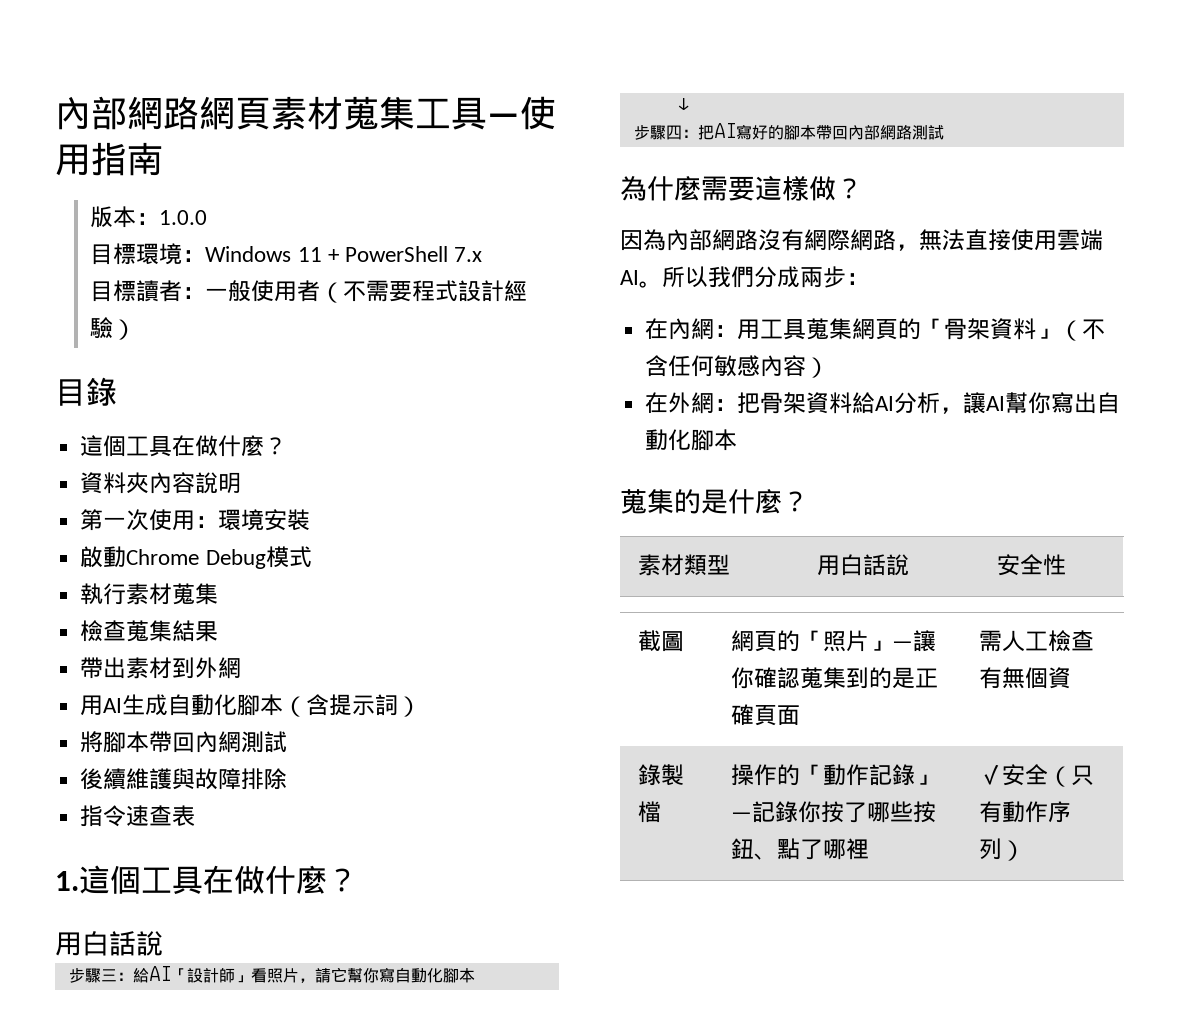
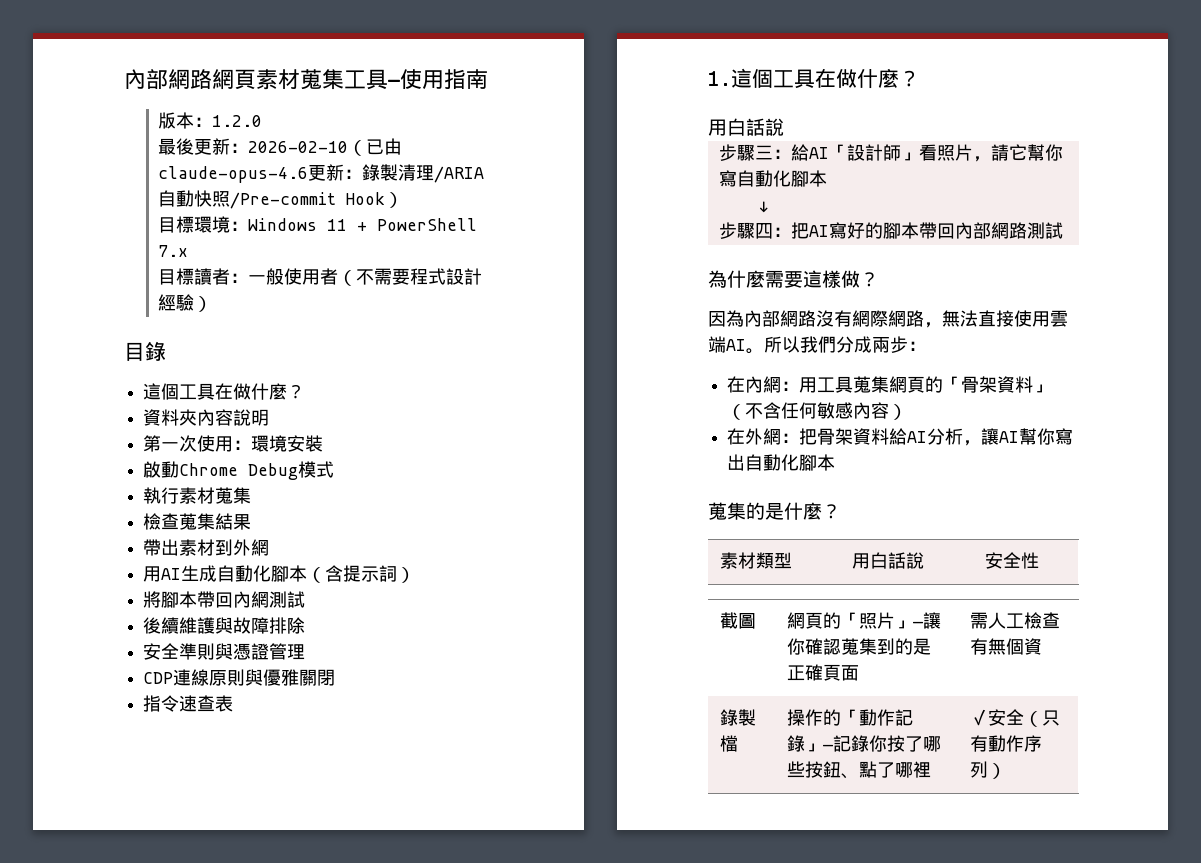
[159,210,208,225] 1.0.0 -> [212,115,263,127] [158,138,403,156] [158,164,485,183] [158,190,404,209] 1.2.0 // 最後更新：2026-02-10（已由claude-opus-4.6更新：錄製清理/ARIA自動快照/Pre-commit Hook）
(288, 779) none -> [143,643,306,660] [143,669,336,686] // 安全準則與憑證管理 // CDP連線原則與優雅關閉

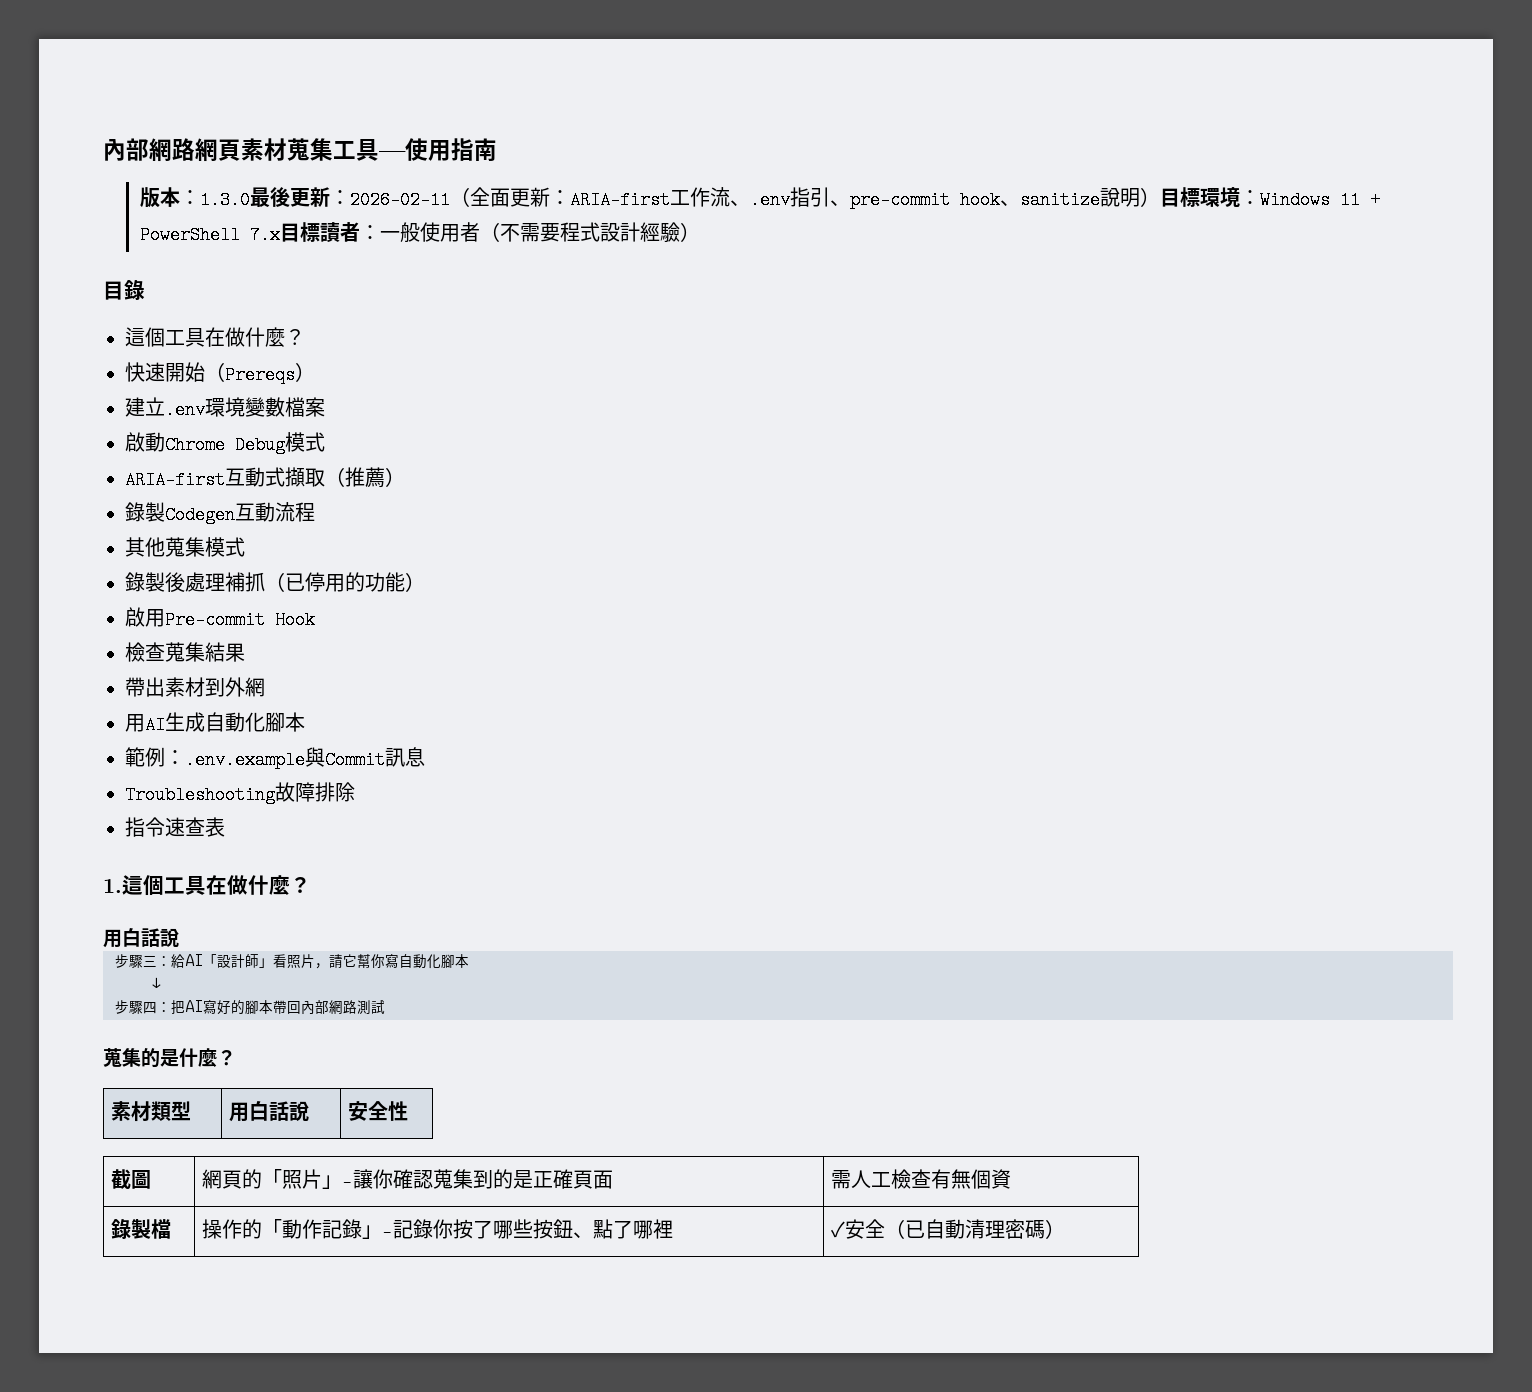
[212,115,263,127] 1.2.0 // -> [199,191,250,209] 1.3.0
[248,138,403,156] [158,164,485,183] [158,190,404,209] 2026-02-10（已由claude-opus-4.6更新：錄製清理/ARIA自動快照/Pre-commit Hook） // -> [349,187,1160,209] 2026-02-11（全面更新：ARIA-first工作流、.env指引、pre-commit hook、sanitize說明）
(189, 251) // -> (280, 235) none
[143,409,270,426] [143,435,324,452] [143,461,335,480] [143,487,252,504] 資料夾內容說明 // 第一次使用：環境安裝 // 啟動Chrome Debug模式 // 執行素材蒐集 -> [125,362,315,384] [125,397,325,419] [125,432,325,454] [125,467,405,489] [125,502,315,524] [125,537,245,557] [125,572,425,592] [125,607,315,629] 快速開始（Prereqs） // 建立.env環境變數檔案 // 啟動Chrome Debug模式 // ARIA-first互動式擷取（推薦） // 錄製Codegen互動流程 // 其他蒐集模式 // 錄製後處理補抓（已停用的功能） // 啟用Pre-commit Hook
[307,565,416,583] [143,591,306,608] [143,617,306,634] [143,643,306,660] [143,669,336,686] （含提示詞） // 將腳本帶回內網測試 // 後續維護與故障排除 // 安全準則與憑證管理 // CDP連線原則與優雅關閉 -> [125,747,425,769] [125,782,355,804] // 範例：.env.example與Commit訊息 // Troubleshooting故障排除
[708,270,879,288] [708,310,1068,328] [708,336,926,354] [727,376,1052,393] [727,402,908,420] [727,428,1074,446] [727,454,836,471] // 為什麼需要這樣做？ // 因為內部網路沒有網際網路，無法直接使用雲端AI。所以我們分成兩步： // 在內網：用工具蒐集網頁的「骨架資料」（不含任何敏感內容） // 在外網：把骨架資料給AI分析，讓AI幫你寫出自動化腳本 -> (385, 1007) none
[1041,710,1060,726] [969,735,1042,752] [969,761,988,778] 只有動作序列 -> [905,1219,1046,1239] 已自動清理密碼

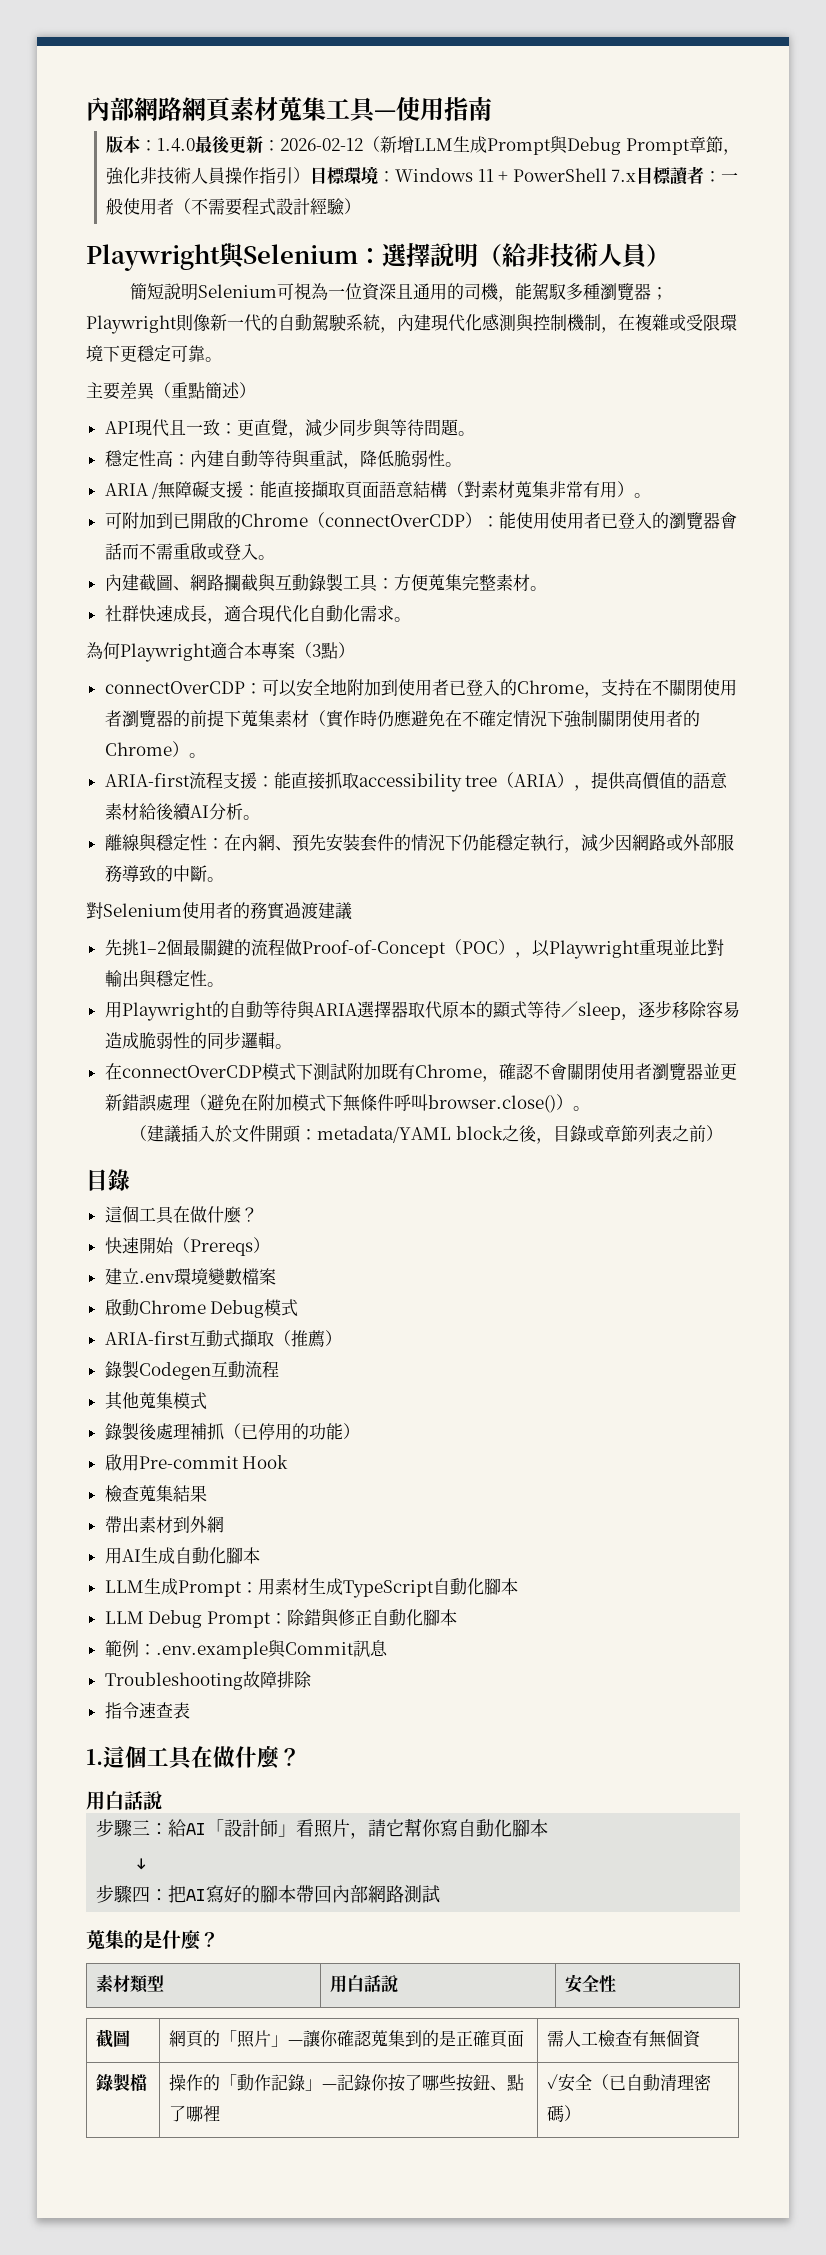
[199,191,250,209] 1.3.0 -> [156,138,195,152] 1.4.0
[349,187,1140,209] 2026-02-11（全面更新：ARIA-first工作流、.env指引、pre-commit hook、sanitize說明 -> [279,136,740,155] [105,167,293,185] 2026-02-12（新增LLM生成Prompt與Debug Prompt章節，強化非技術人員操作指引
(700, 232) none -> [86,242,670,271] [130,283,669,302] [86,314,737,334] [86,345,222,362] [86,382,256,400] [104,418,475,438] [104,450,462,469] [104,481,652,499] [104,512,737,530] [104,543,275,560] [104,573,547,592] [104,605,411,624] [86,642,355,662] [104,679,737,698] [104,710,700,728] [104,741,206,758] [104,772,729,792] [104,803,260,821] [104,834,734,853] [104,865,224,882] [86,902,352,920] [104,939,724,959] [104,970,224,988] [104,1000,740,1021] [104,1031,292,1049] [104,1063,737,1082] [104,1094,590,1113] [130,1125,723,1144] // Playwright與Selenium：選擇說明（給非技術人員） // 簡短說明Selenium可視為一位資深且通用的司機，能駕馭多種瀏覽器；Playwright則像新一代的自動駕駛系統，內建現代化感測與控制機制，在複雜或受限環境下更穩定可靠。 // 主要差異（重點簡述） // API現代且一致：更直覺，減少同步與等待問題。 // 穩定性高：內建自動等待與重試，降低脆弱性。 // ARIA /無障礙支援：能直接擷取頁面語意結構（對素材蒐集非常有用）。 // 可附加到已開啟的Chrome（connectOverCDP）：能使用使用者已登入的瀏覽器會話而不需重啟或登入。 // 內建截圖、網路攔截與互動錄製工具：方便蒐集完整素材。 // 社群快速成長，適合現代化自動化需求。 // 為何Playwright適合本專案（3點） // connectOverCDP：可以安全地附加到使用者已登入的Chrome，支持在不關閉使用者瀏覽器的前提下蒐集素材（實作時仍應避免在不確定情況下強制關閉使用者的Chrome）。 // ARIA-first流程支援：能直接抓取accessibility tree（ARIA），提供高價值的語意素材給後續AI分析。 // 離線與穩定性：在內網、預先安裝套件的情況下仍能穩定執行，減少因網路或外部服務導致的中斷。 // 對Selenium使用者的務實過渡建議 // 先挑1–2個最關鍵的流程做Proof-of-Concept（POC），以Playwright重現並比對輸出與穩定性。 // 用Playwright的自動等待與ARIA選擇器取代原本的顯式等待／sleep，逐步移除容易造成脆弱性的同步邏輯。 // 在connectOverCDP模式下測試附加既有Chrome，確認不會關閉使用者瀏覽器並更新錯誤處理（避免在附加模式下無條件呼叫browser.close()）。 // （建議插入於文件開頭：metadata/YAML block之後，目錄或章節列表之前）
(305, 722) none -> [104,1578,518,1598] [104,1609,457,1628] // LLM生成Prompt：用素材生成TypeScript自動化腳本 // LLM Debug Prompt：除錯與修正自動化腳本

